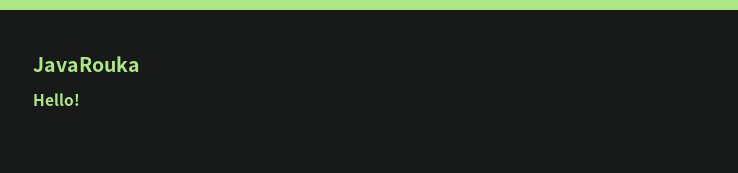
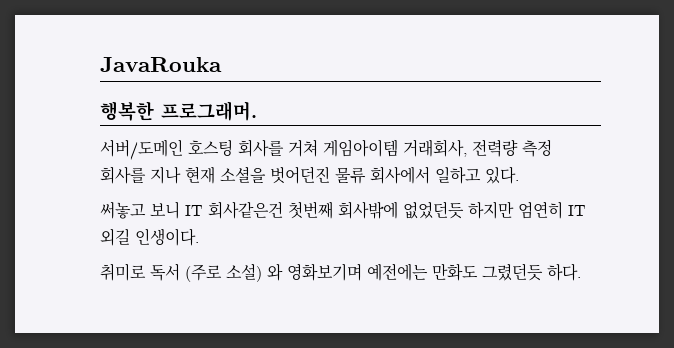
[33,93,80,106] Hello! -> [100,101,257,121] [100,139,552,160] [100,166,519,184] [100,201,586,219] [100,228,199,246] [100,263,581,282] 행복한 프로그래머. // 서버/도메인 호스팅 회사를 거쳐 게임아이템 거래회사, 전력량 측정 회사를 지나 현재 소셜을 벗어던진 물류 회사에서 일하고 있다. // 써놓고 보니 IT 회사같은건 첫번째 회사밖에 없었던듯 하지만 엄연히 IT 외길 인생이다. // 취미로 독서 (주로 소설) 와 영화보기며 예전에는 만화도 그렸던듯 하다.

